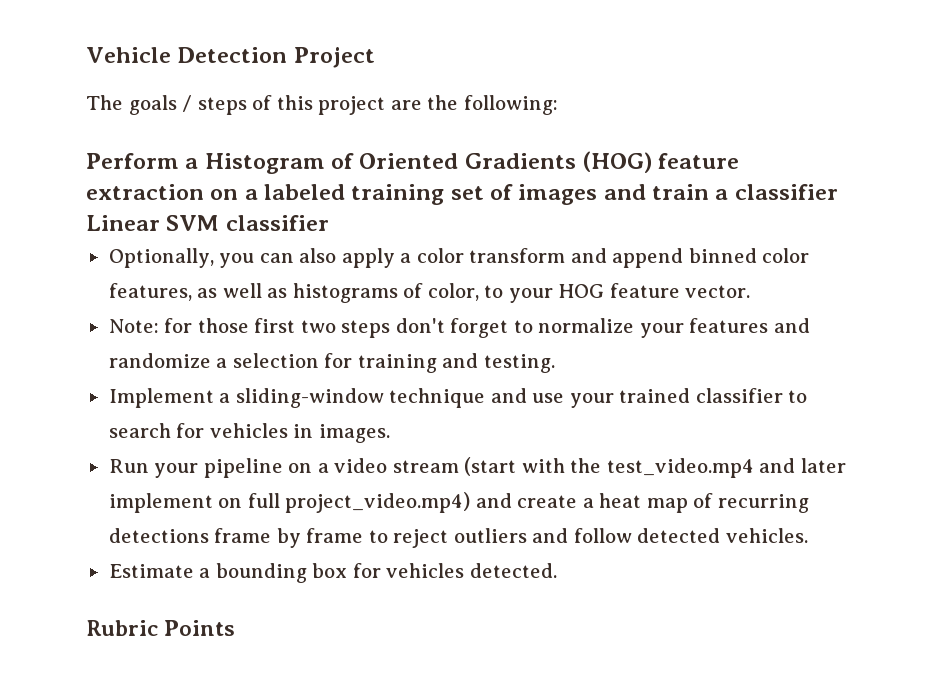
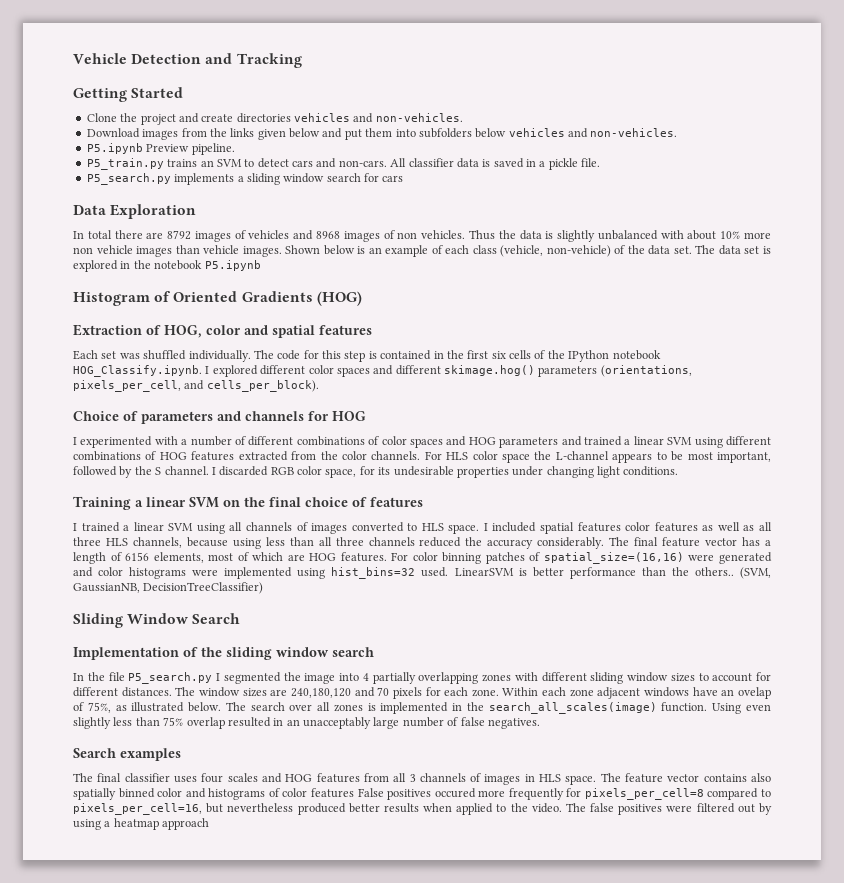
[293,47,375,68] [86,95,558,115] [86,153,199,169] Project // The goals / steps of this project are the following: // Perform a -> [205,53,302,68] [73,87,184,102] [86,113,463,125] [86,128,678,140] [86,143,235,155] [86,158,601,170] [86,173,404,185] [73,204,197,219] [73,230,771,242] [73,245,771,257] [73,260,261,272] and Tracking // Getting Started // Clone the project and create directories vehicles and non-vehicles. // Download images from the links given below and put them into subfolders below vehicles and non-vehicles. // P5.ipynb Preview pipeline. // P5_train.py trains an SVM to detect cars and non-cars. All classifier data is saved in a pickle file. // P5_search.py implements a sliding window search for cars // Data Exploration // In total there are 8792 images of vehicles and 8968 images of non vehicles. Thus the data is slightly unbalanced with about 10% more non vehicle images than vehicle images. Shown below is an example of each class (vehicle, non-vehicle) of the data set. The data set is explored in the notebook P5.ipynb //
[658,153,740,169] [86,184,838,205] [86,215,329,231] [108,248,810,268] [108,283,751,303] [108,318,810,338] [108,353,555,373] [108,388,808,408] [108,423,390,443] [108,457,846,478] [108,492,809,513] [108,528,808,548] [108,563,557,583] [86,620,236,636] feature extraction on a labeled training set of images and train a classifier Linear SVM classifier // Optionally, you can also apply a color transform and append binned color features, as well as histograms of color, to your HOG feature vector. // Note: for those first two steps don't forget to normalize your features and randomize a selection for training and testing. // Implement a sliding-window technique and use your trained classifier to search for vehicles in images. // Run your pipeline on a video stream (start with the test_video.mp4 and later implement on full project_video.mp4) and create a heat map of recurring detections frame by frame to reject outliers and follow detected vehicles. // Estimate a bounding box for vehicles detected. // Rubric Points -> [73,324,372,338] [73,350,661,362] [73,365,692,377] [73,380,319,392] [73,411,366,424] [73,436,771,448] [73,451,772,463] [73,466,679,478] [73,496,423,510] [73,522,773,534] [73,537,771,549] [73,552,772,564] [73,567,772,579] [73,582,264,594] [73,613,241,628] [73,647,374,660] [73,672,771,684] [73,687,771,699] [73,702,771,714] [73,717,540,729] [73,748,181,761] [73,773,772,785] [73,788,771,800] [73,803,772,815] [73,818,210,830] // Extraction of HOG, color and spatial features // Each set was shuffled individually. The code for this step is contained in the first six cells of the IPython notebook HOG_Classify.ipynb. I explored different color spaces and different skimage.hog() parameters (orientations, pixels_per_cell, and cells_per_block). // Choice of parameters and channels for HOG // I experimented with a number of different combinations of color spaces and HOG parameters and trained a linear SVM using different combinations of HOG features extracted from the color channels. For HLS color space the L-channel appears to be most important, followed by the S channel. I discarded RGB color space, for its undesirable properties under changing light conditions. // Training a linear SVM on the final choice of features // I trained a linear SVM using all channels of images converted to HLS space. I included spatial features color features as well as all three HLS channels, because using less than all three channels reduced the accuracy considerably. The final feature vector has a length of 6156 elements, most of which are HOG features. For color binning patches of spatial_size=(16,16) were generated and color histograms were implemented using hist_bins=32 used. LinearSVM is better performance than the others.. (SVM, GaussianNB, DecisionTreeClassifier) // Sliding Window Search // Implementation of the sliding window search // In the file P5_search.py I segmented the image into 4 partially overlapping zones with different sliding window sizes to account for different distances. The window sizes are 240,180,120 and 70 pixels for each zone. Within each zone adjacent windows have an ovelap of 75%, as illustrated below. The search over all zones is implemented in the search_all_scales(image) function. Using even slightly less than 75% overlap resulted in an unacceptably large number of false negatives. // Search examples // The final classifier uses four scales and HOG features from all 3 channels of images in HLS space. The feature vector contains also spatially binned color and histograms of color features False positives occured more frequently for pixels_per_cell=8 compared to pixels_per_cell=16, but nevertheless produced better results when applied to the video. The false positives were filtered out by using a heatmap approach

